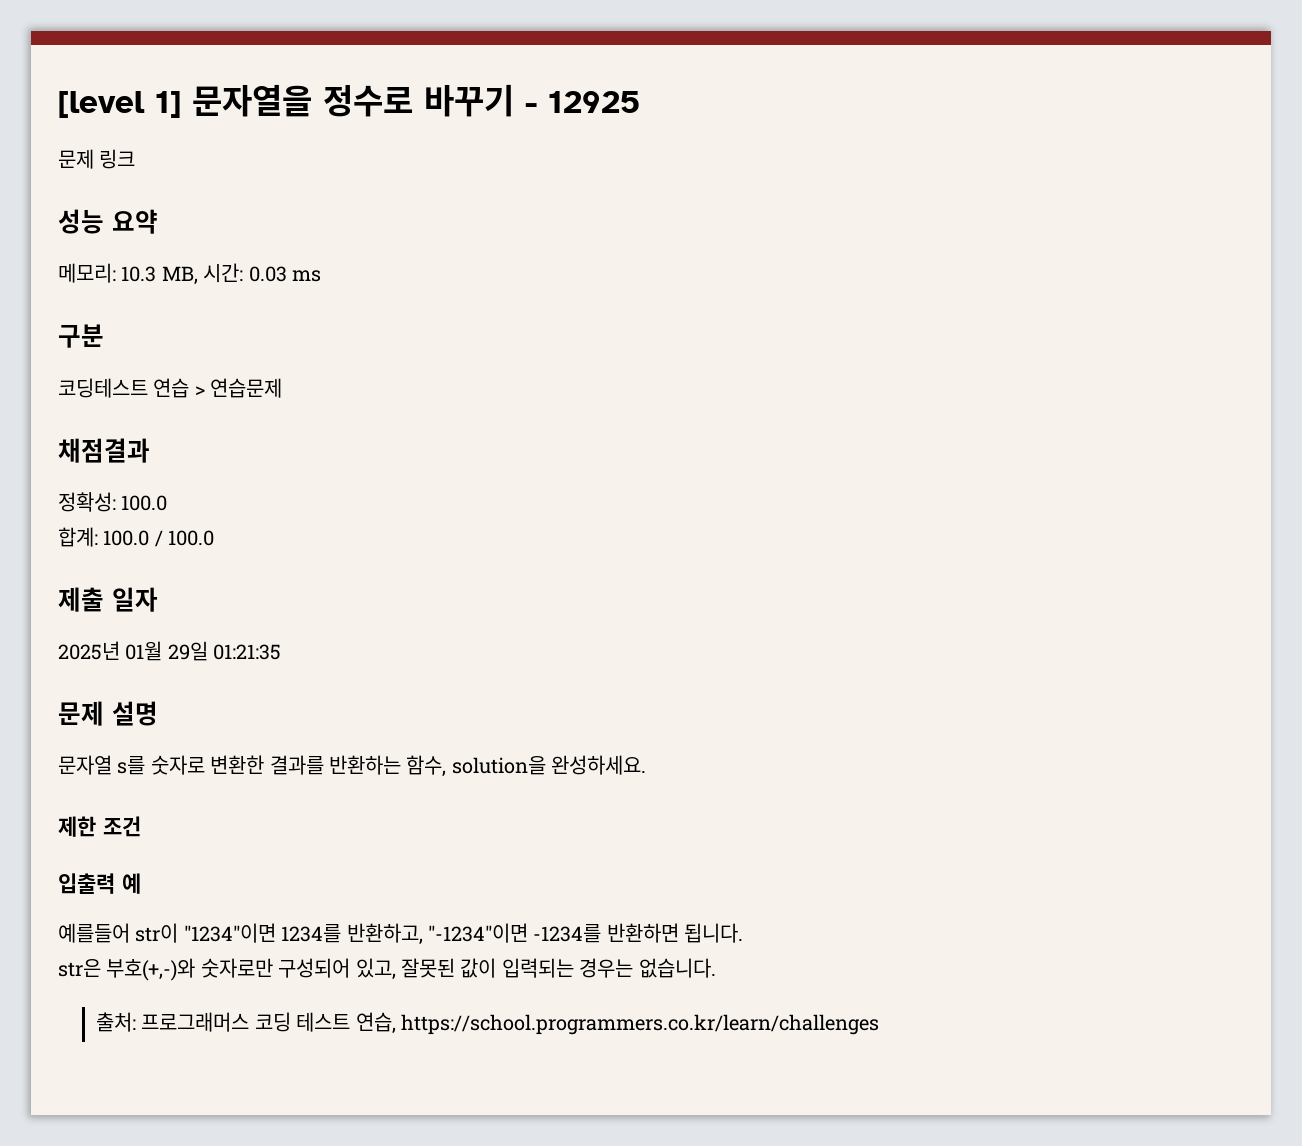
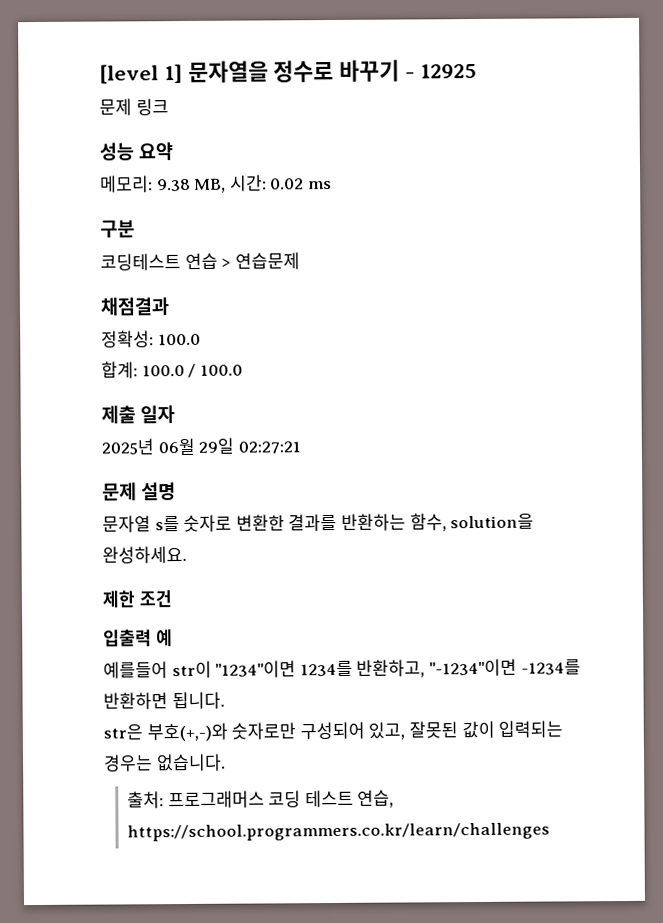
[121,266,157,282] 10.3 -> [156,178,191,192] 9.38
[248,266,287,282] 0.03 -> [270,178,305,190] 0.02
[125,641,282,661] 01월 29일 01:21:35 -> [157,437,301,456] 06월 29일 02:27:21

